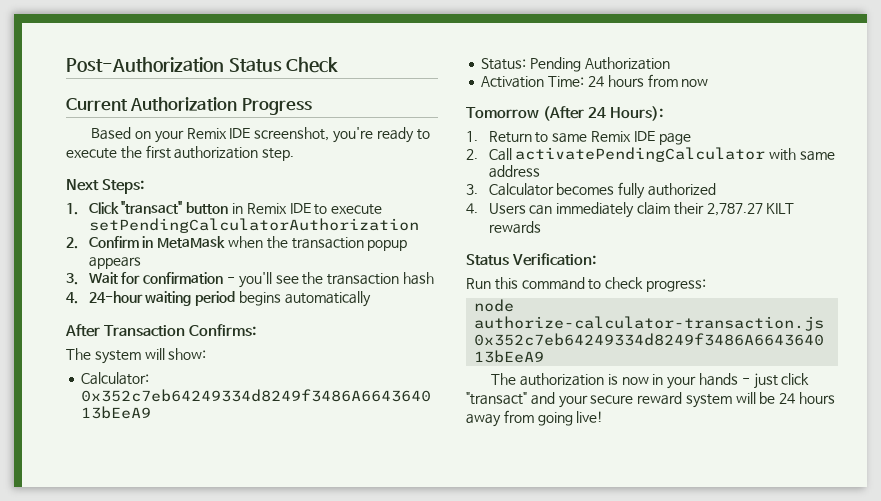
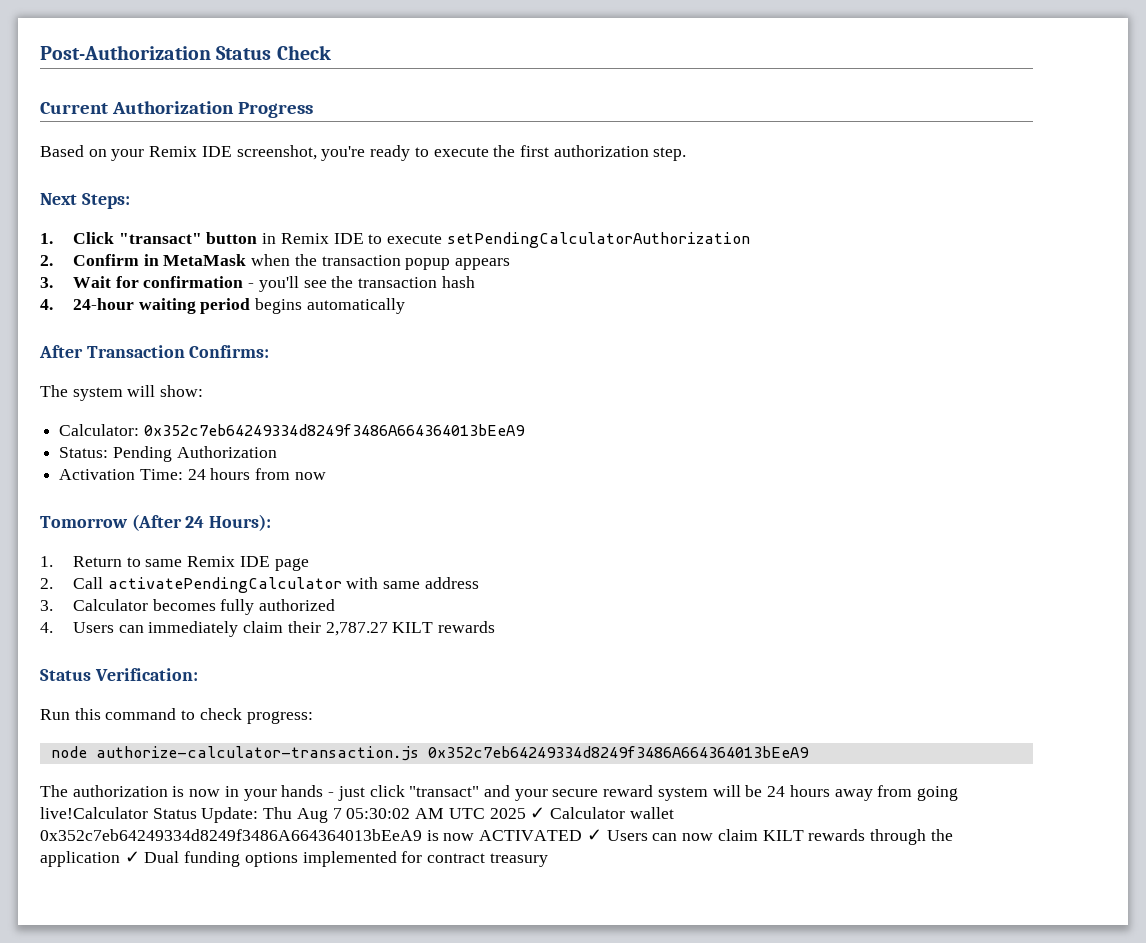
[576,411,604,423] live! -> [40,807,674,823] [40,829,953,845] [40,851,548,867] live!Calculator Status Update: Thu Aug 7 05:30:02 AM UTC 2025 ✓ Calculator wallet 0x352c7eb64249334d8249f3486A664364013bEeA9 is now ACTIVATED ✓ Users can now claim KILT rewards through the application ✓ Dual funding options implemented for contract treasury

